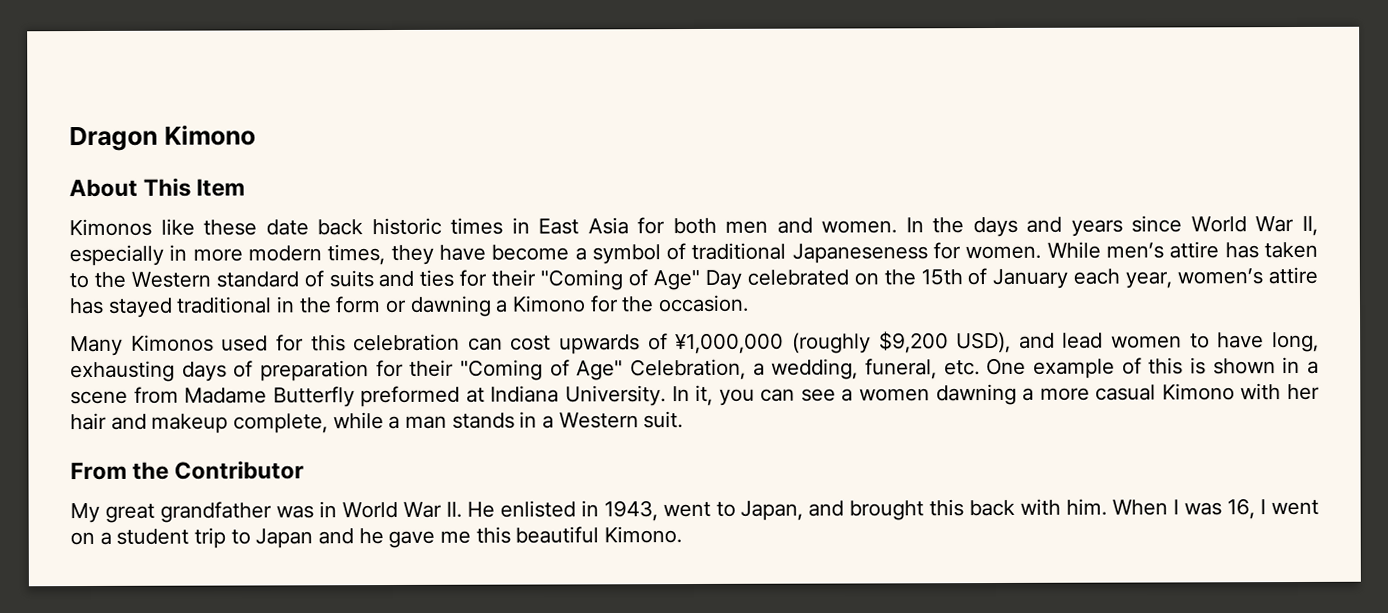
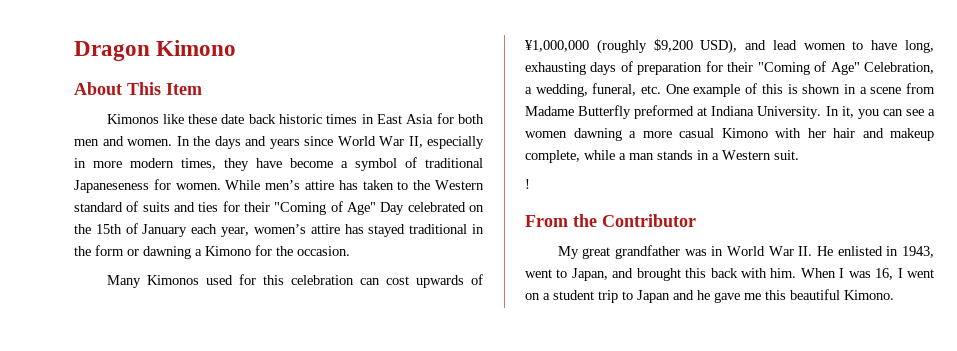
(684, 420) none -> [525,179,530,189] // !

